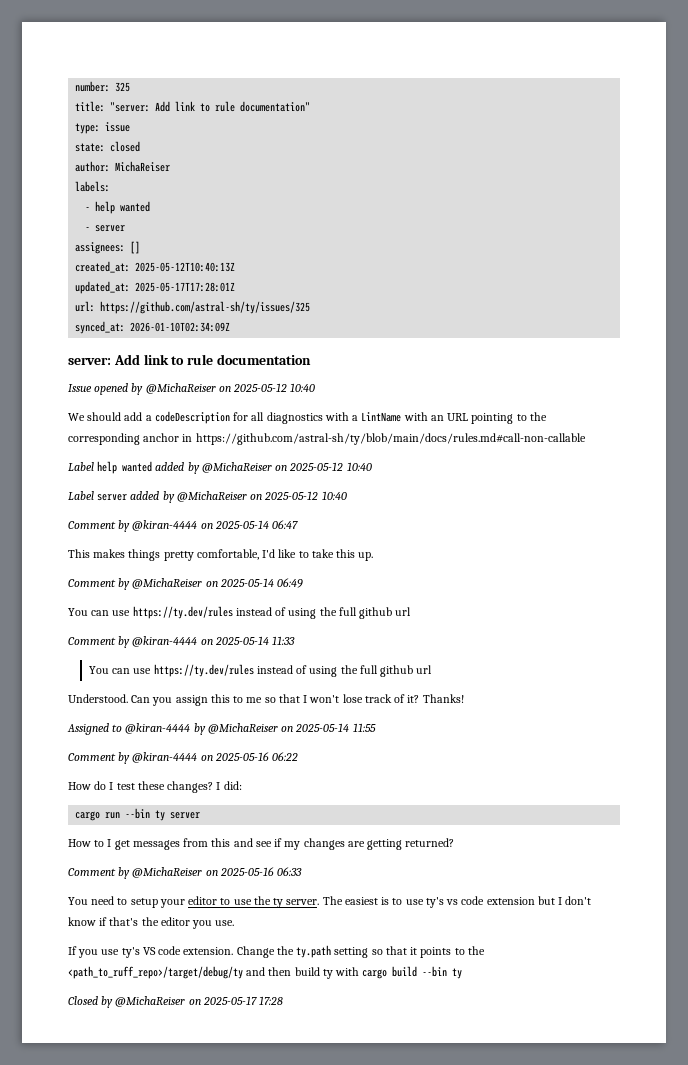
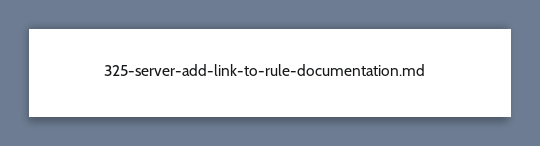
[75,81,131,92] [75,101,311,112] [75,122,131,134] [75,141,141,152] [75,161,171,172] [75,181,111,192] [85,201,151,214] [85,225,126,232] [75,241,141,254] [75,261,236,273] [75,281,236,294] [75,301,311,314] [75,321,231,334] [68,354,311,365] [68,383,316,395] [68,411,547,424] [68,433,586,445] [68,461,372,474] [68,491,347,503] [68,520,299,532] [68,549,374,561] [68,578,304,590] [68,606,412,619] [68,636,296,648] [88,664,433,677] [68,694,464,706] [67,723,376,735] [68,752,299,764] [68,781,242,793] [75,808,201,821] [68,838,455,850] [68,867,303,879] [68,896,592,908] [68,917,235,929] [68,945,485,958] [68,966,463,979] [68,996,284,1008] number: 325 // title: "server: Add link to rule documentation" // type: issue // state: closed // author: MichaReiser // labels: // - help wanted // - server // assignees: [] // created_at: 2025-05-12T10:40:13Z // updated_at: 2025-05-17T17:28:01Z // url: https://github.com/astral-sh/ty/issues/325 // synced_at: 2026-01-10T02:34:09Z // server: Add link to rule documentation // Issue opened by @MichaReiser on 2025-05-12 10:40 // We should add a codeDescription for all diagnostics with a LintName with an URL pointing to the corresponding anchor in https://github.com/astral-sh/ty/blob/main/docs/rules.md#call-non-callable // Label help wanted added by @MichaReiser on 2025-05-12 10:40 // Label server added by @MichaReiser on 2025-05-12 10:40 // Comment by @kiran-4444 on 2025-05-14 06:47 // This makes things pretty comfortable, I'd like to take this up. // Comment by @MichaReiser on 2025-05-14 06:49 // You can use https://ty.dev/rules instead of using the full github url // Comment by @kiran-4444 on 2025-05-14 11:33 // You can use https://ty.dev/rules instead of using the full github url // Understood. Can you assign this to me so that I won't lose track of it? Thanks! // Assigned to @kiran-4444 by @MichaReiser on 2025-05-14 11:55 // Comment by @kiran-4444 on 2025-05-16 06:22 // How do I test these changes? I did: // cargo run --bin ty server // How to I get messages from this and see if my changes are getting returned? // Comment by @MichaReiser on 2025-05-16 06:33 // You need to setup your editor to use the ty server. The easiest is to use ty's vs code extension but I don't know if that's the editor you use. // If you use ty's VS code extension. Change the ty.path setting so that it points to the <path_to_ruff_repo>/target/debug/ty and then build ty with cargo build --bin ty // Closed by @MichaReiser on 2025-05-17 17:28 -> [104,64,425,76] 325-server-add-link-to-rule-documentation.md

